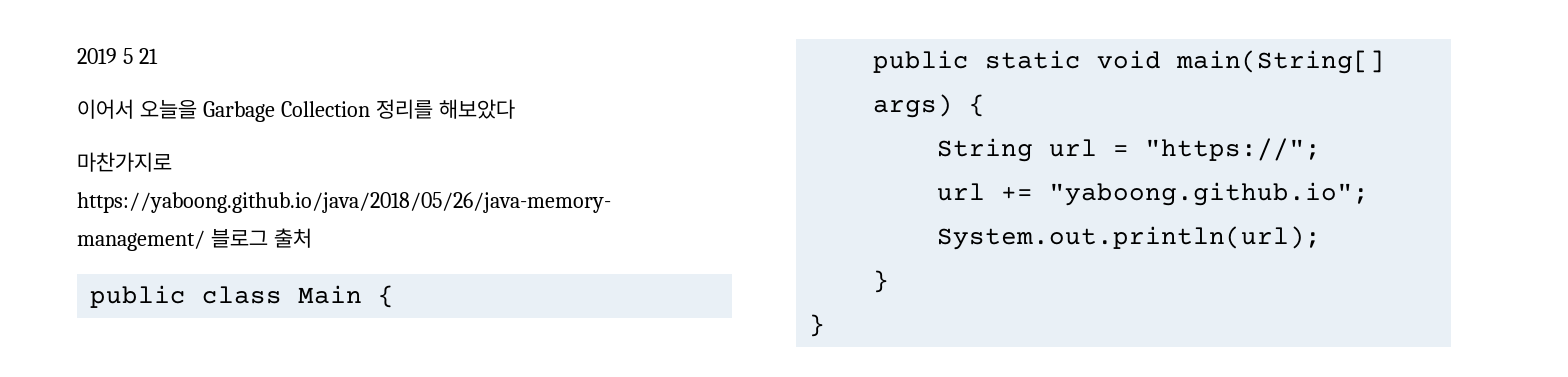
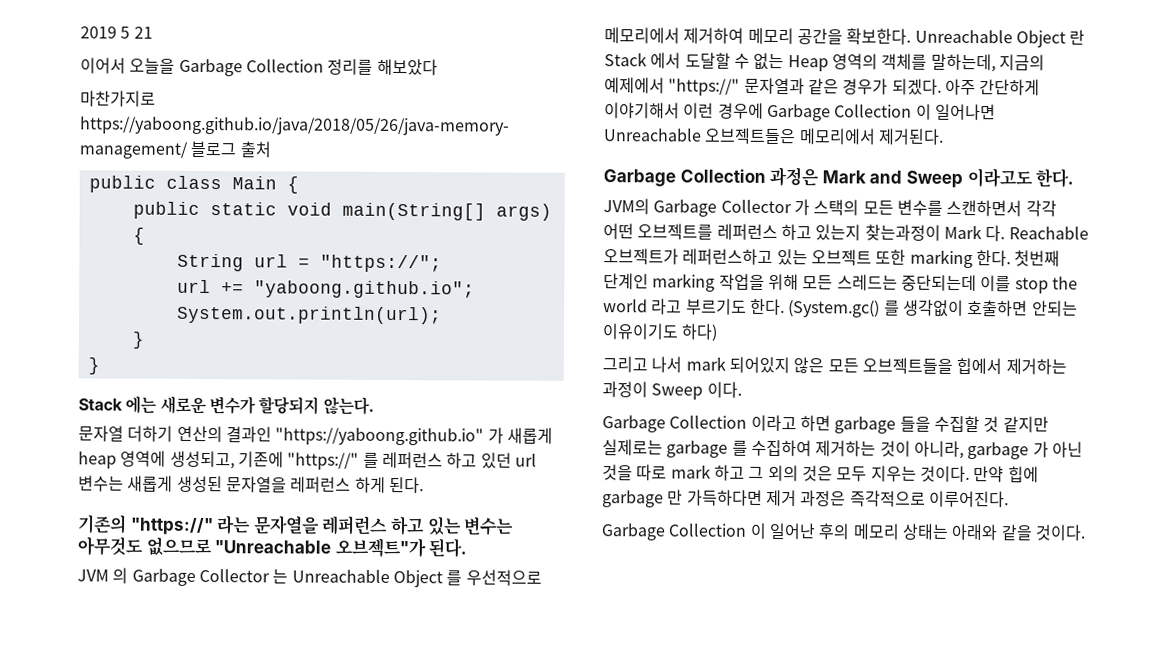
(826, 325) none -> [78,395,374,415] [78,425,553,446] [78,450,537,470] [78,475,424,494] [77,514,515,536] [77,536,468,558] [77,567,542,588] [604,27,1086,48] [604,52,1045,73] [604,77,1041,96] [604,102,996,122] [603,127,944,145] [603,166,1075,188] [603,198,1057,217] [603,223,1089,242] [603,248,1061,269] [603,273,1078,294] [603,298,1078,318] [602,323,719,342] [602,356,1067,375] [602,381,742,400] [602,414,1049,434] [602,439,1083,460] [602,464,1039,483] [602,489,1009,508] [601,522,1085,541] // Stack 에는 새로운 변수가 할당되지 않는다. // 문자열 더하기 연산의 결과인 "https://yaboong.github.io" 가 새롭게 heap 영역에 생성되고, 기존에 "https://" 를 레퍼런스 하고 있던 url 변수는 새롭게 생성된 문자열을 레퍼런스 하게 된다. // 기존의 "https://" 라는 문자열을 레퍼런스 하고 있는 변수는 아무것도 없으므로 "Unreachable 오브젝트"가 된다. // JVM 의 Garbage Collector 는 Unreachable Object 를 우선적으로 메모리에서 제거하여 메모리 공간을 확보한다. Unreachable Object 란 Stack 에서 도달할 수 없는 Heap 영역의 객체를 말하는데, 지금의 예제에서 "https://" 문자열과 같은 경우가 되겠다. 아주 간단하게 이야기해서 이런 경우에 Garbage Collection 이 일어나면 Unreachable 오브젝트들은 메모리에서 제거된다. // Garbage Collection 과정은 Mark and Sweep 이라고도 한다. // JVM의 Garbage Collector 가 스택의 모든 변수를 스캔하면서 각각 어떤 오브젝트를 레퍼런스 하고 있는지 찾는과정이 Mark 다. Reachable 오브젝트가 레퍼런스하고 있는 오브젝트 또한 marking 한다. 첫번째 단계인 marking 작업을 위해 모든 스레드는 중단되는데 이를 stop the world 라고 부르기도 한다. (System.gc() 를 생각없이 호출하면 안되는 이유이기도 하다) // 그리고 나서 mark 되어있지 않은 모든 오브젝트들을 힙에서 제거하는 과정이 Sweep 이다. // Garbage Collection 이라고 하면 garbage 들을 수집할 것 같지만 실제로는 garbage 를 수집하여 제거하는 것이 아니라, garbage 가 아닌 것을 따로 mark 하고 그 외의 것은 모두 지우는 것이다. 만약 힙에 garbage 만 가득하다면 제거 과정은 즉각적으로 이루어진다. // Garbage Collection 이 일어난 후의 메모리 상태는 아래와 같을 것이다.

